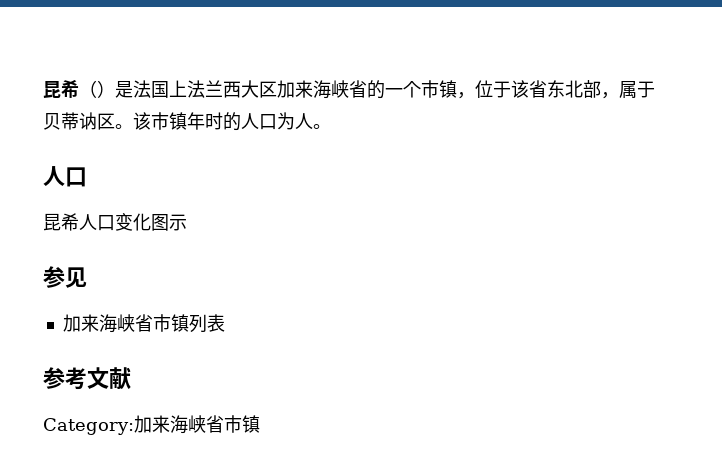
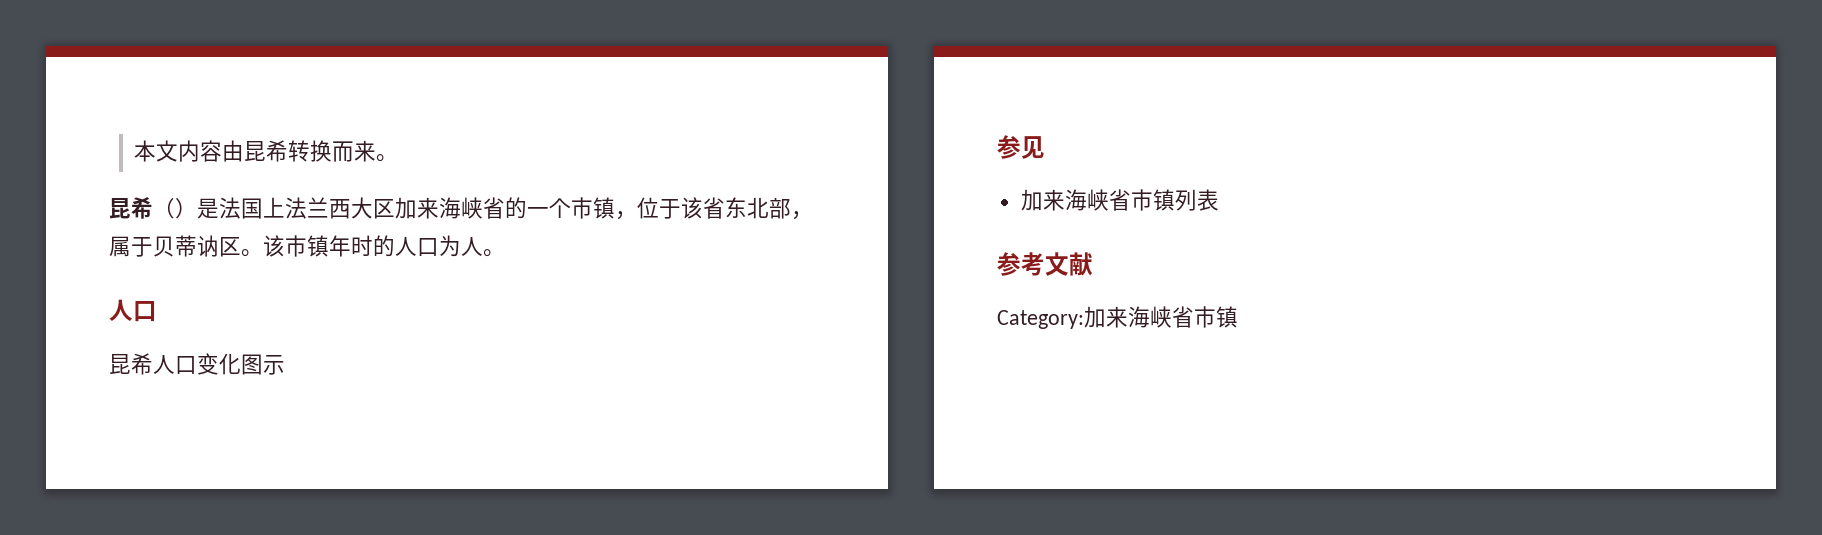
(43, 89) none -> [134,140,399,162] 本文内容由昆希转换而来。 //

